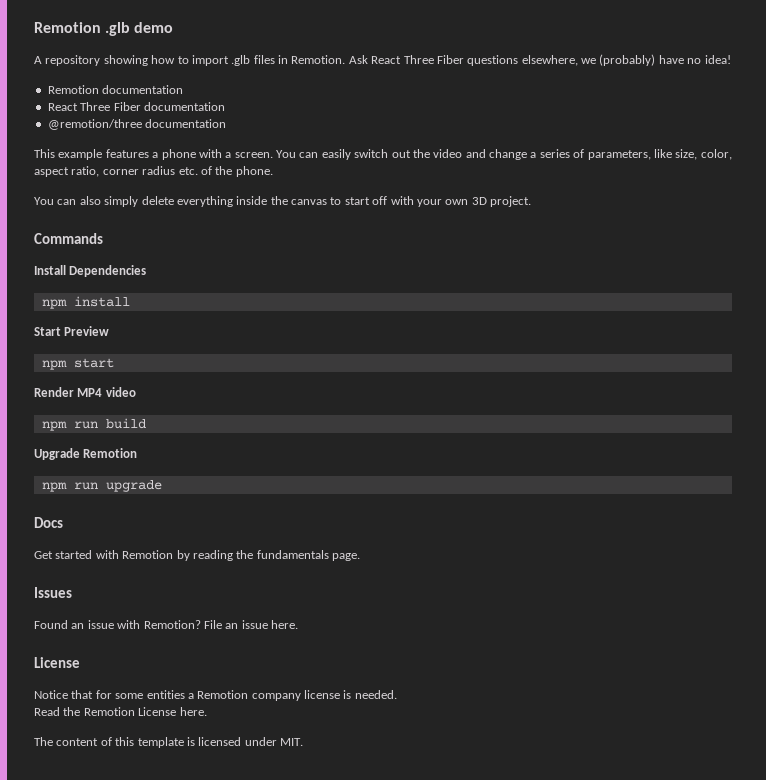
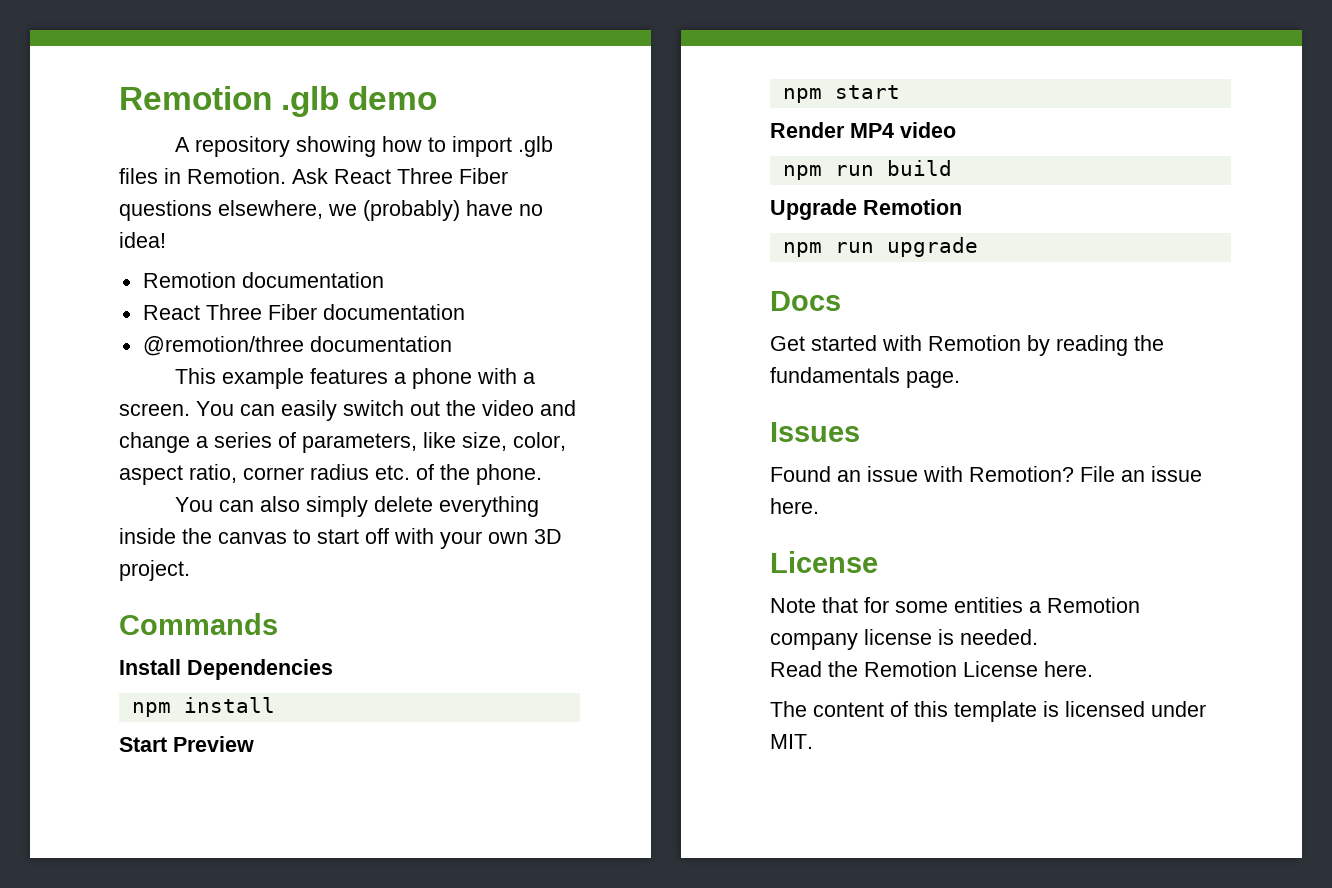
[34,690,68,699] Notice -> [770,598,816,613] Note

